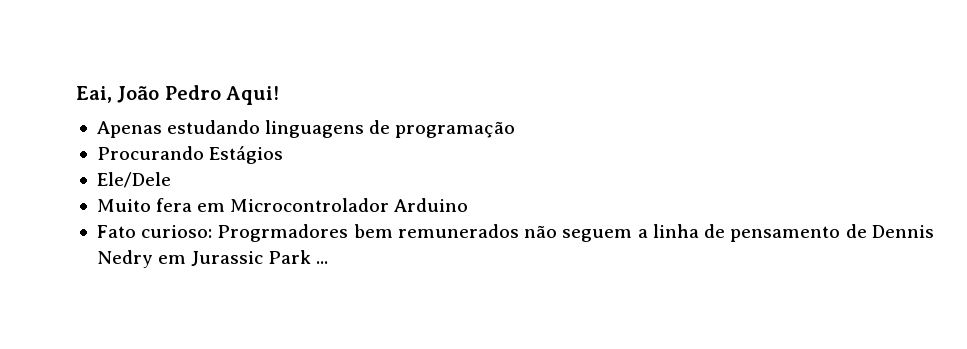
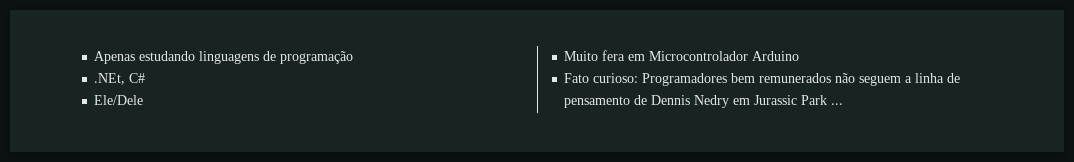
[76,85,280,105] Eai, João Pedro Aqui! // -> (94, 57) none
[96,146,284,164] Procurando Estágios -> [94,73,146,85] .NEt, C#
[217,224,349,242] Progrmadores -> [642,73,728,86] Programadores

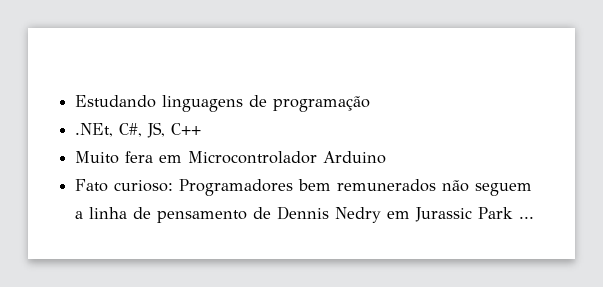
[94,51,196,64] Apenas estudando -> [75,95,157,108] Estudando
[129,73,146,83] [94,95,144,105] C# // Ele/Dele -> [119,122,202,138] C#, JS, C++

